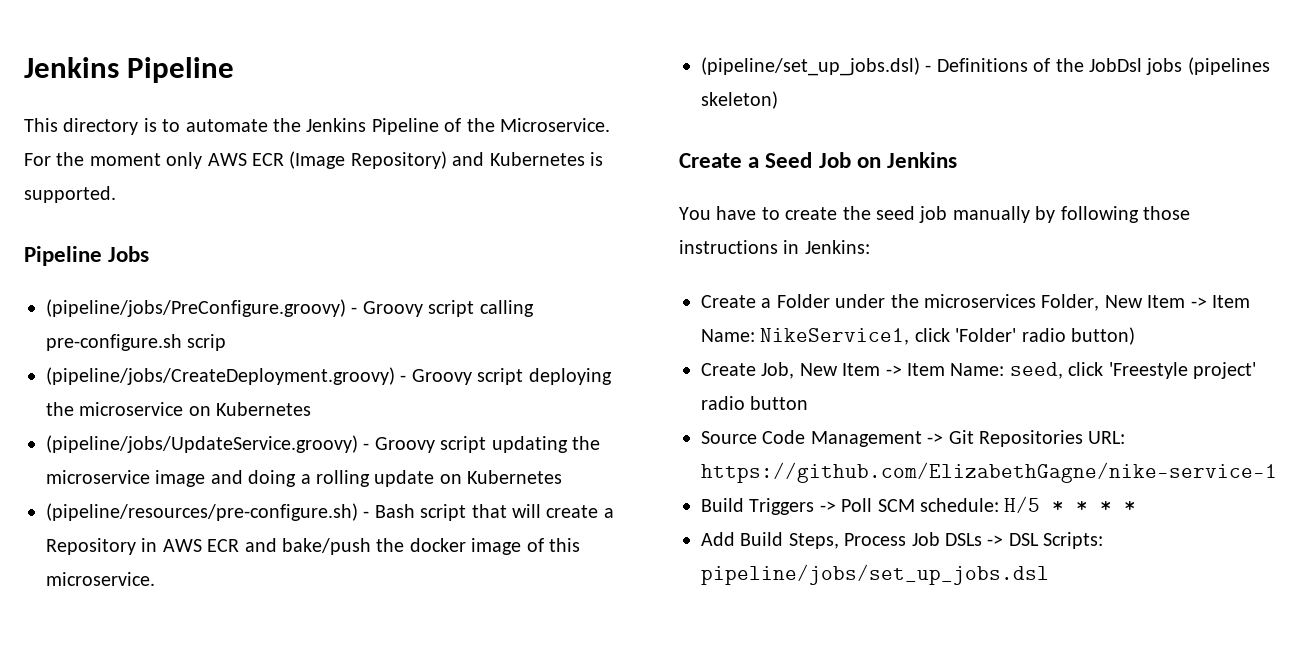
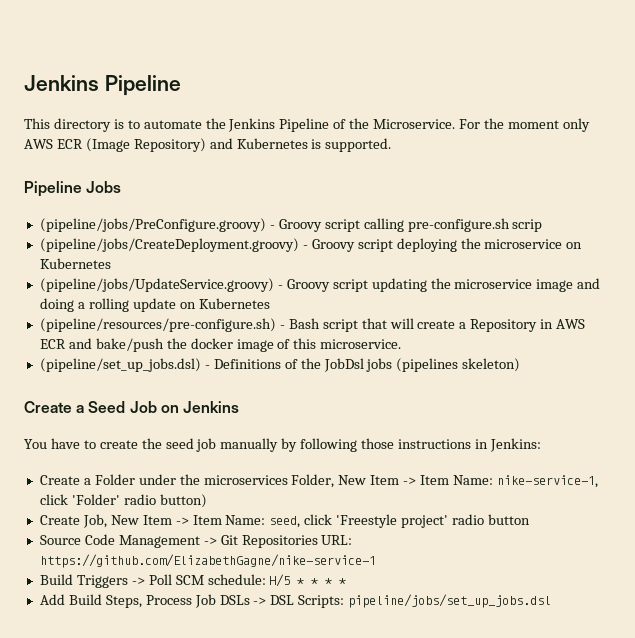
[760,328,910,345] NikeService1, -> [496,475,598,488] nike-service-1,

